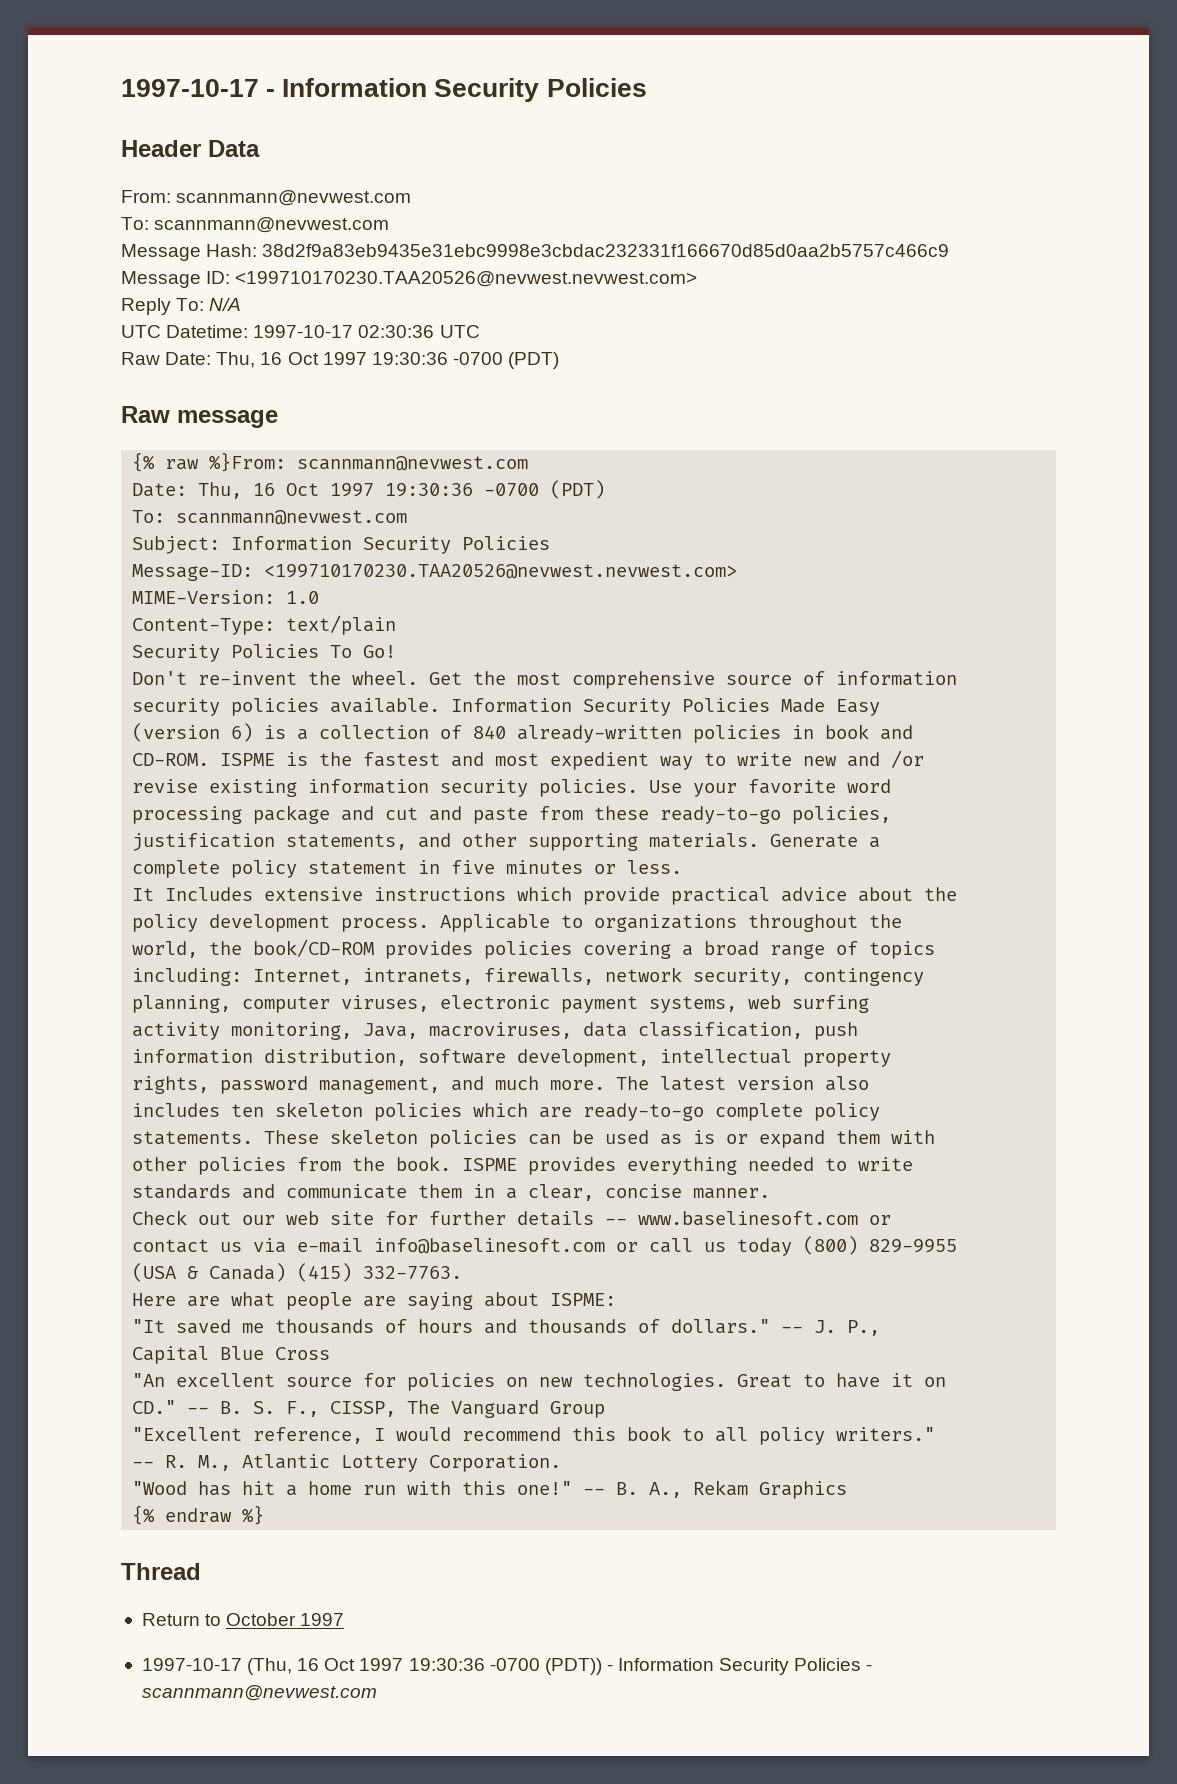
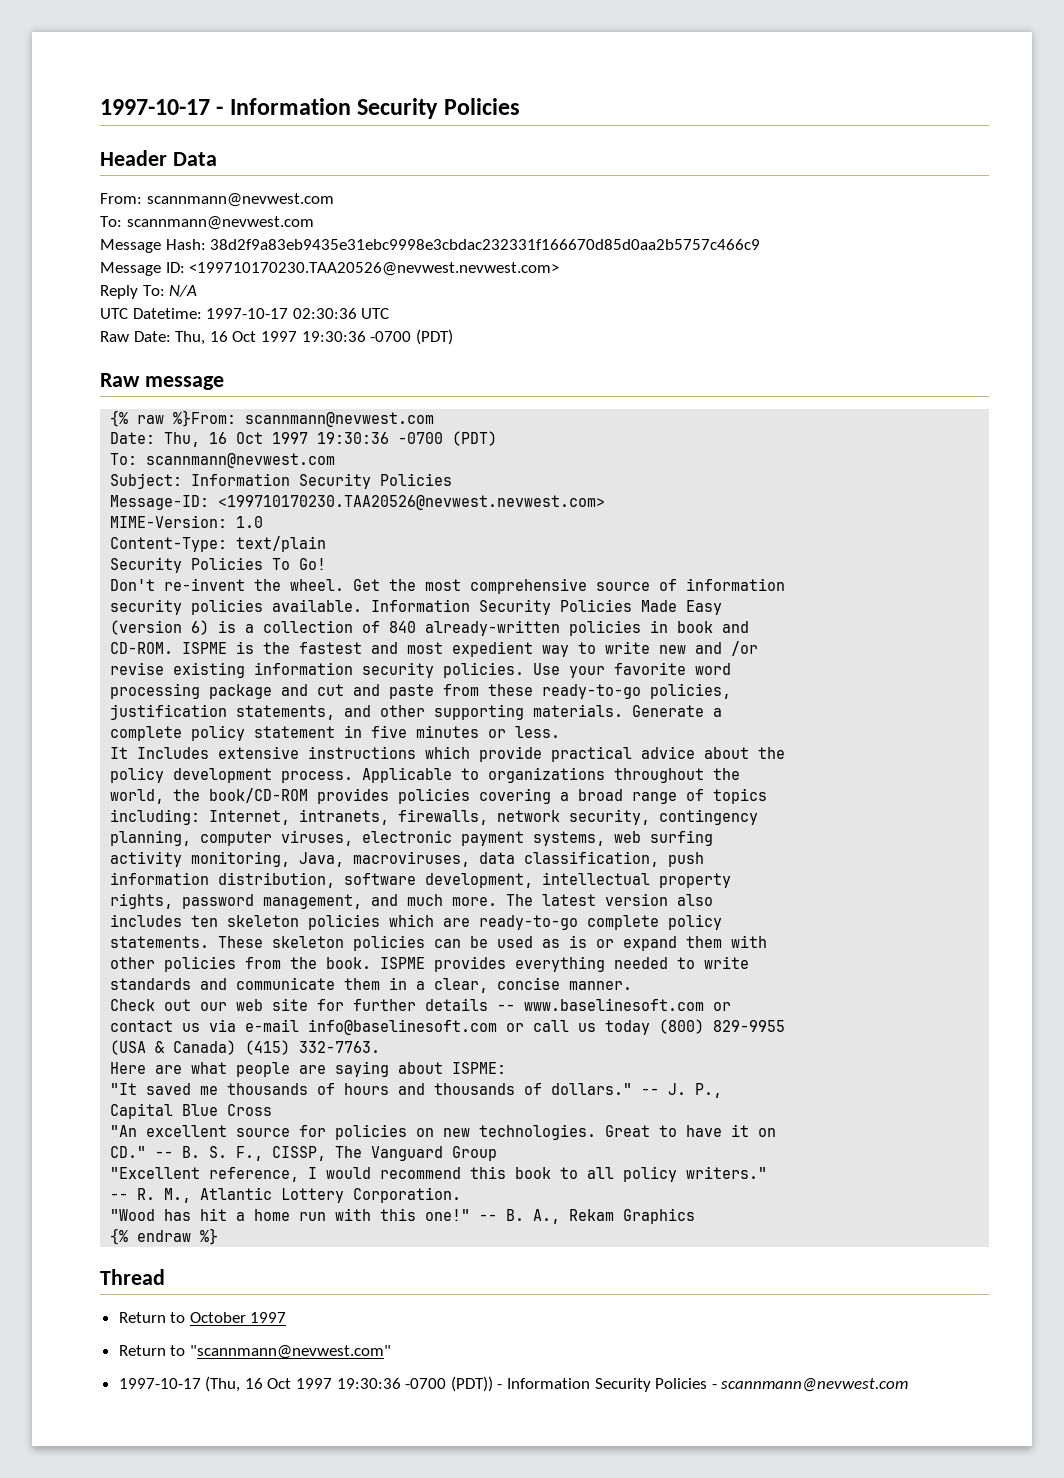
(345, 1619) none -> [118,1345,391,1359] // Return to "scannmann@nevwest.com"

